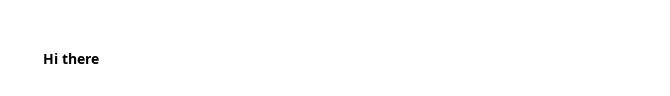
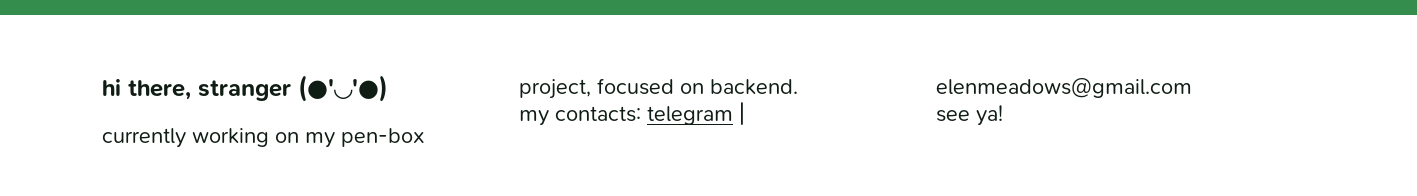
[43,53,99,64] Hi there -> [102,75,388,102] [102,128,425,148] [519,78,798,99] [519,102,745,126] [936,78,1192,98] [936,105,1003,126] hi there, stranger (●'◡'●) // currently working on my pen-box project, focused on backend. // my contacts: telegram | elenmeadows@gmail.com // see ya!

